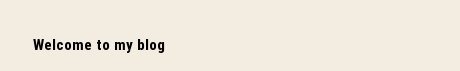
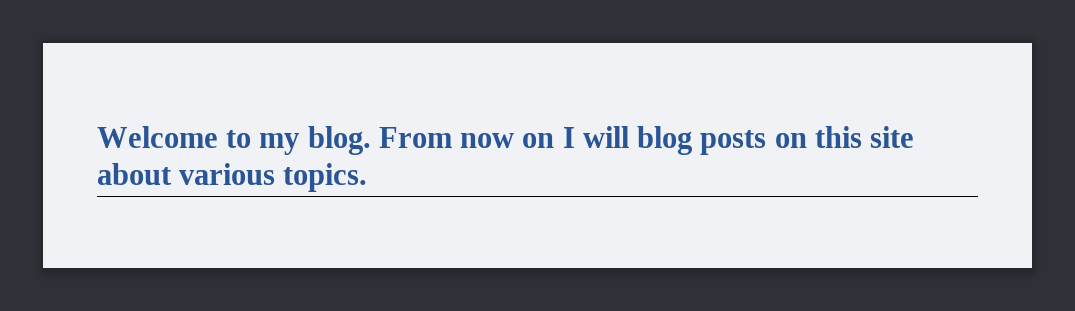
[137,39,166,53] blog -> [307,126,915,155] [97,163,368,192] blog. From now on I will blog posts on this site about various topics.

